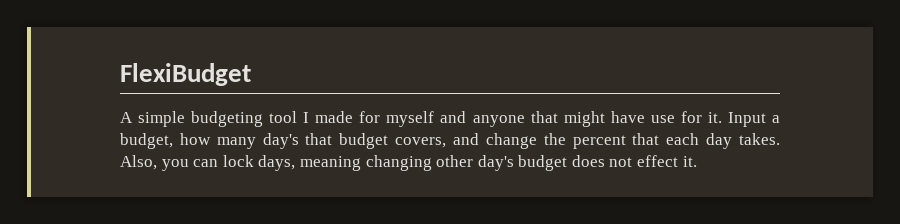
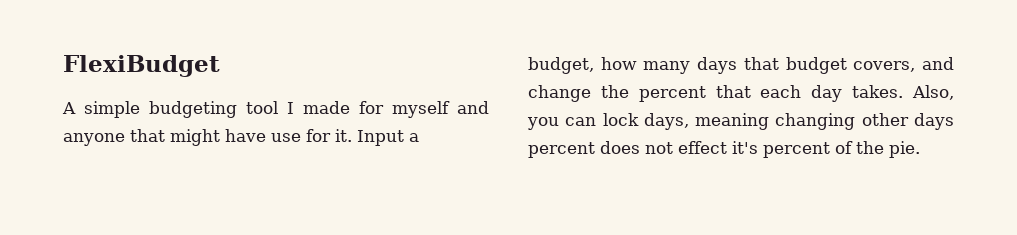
[262,133,299,149] day's -> [697,57,738,74] days
[477,155,568,171] day's budget -> [914,113,954,130] [528,142,595,158] days percent
[682,156,697,167] it. -> [732,141,920,158] it's percent of the pie.

